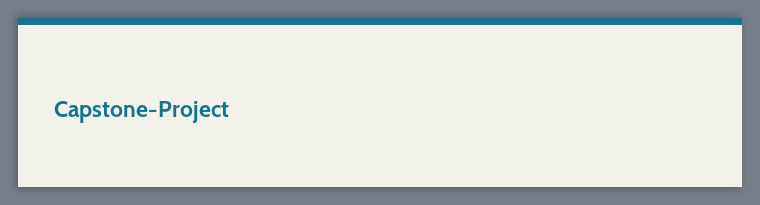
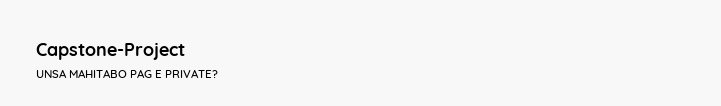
(229, 112) none -> [36,69,219,78] // UNSA MAHITABO PAG E PRIVATE?

